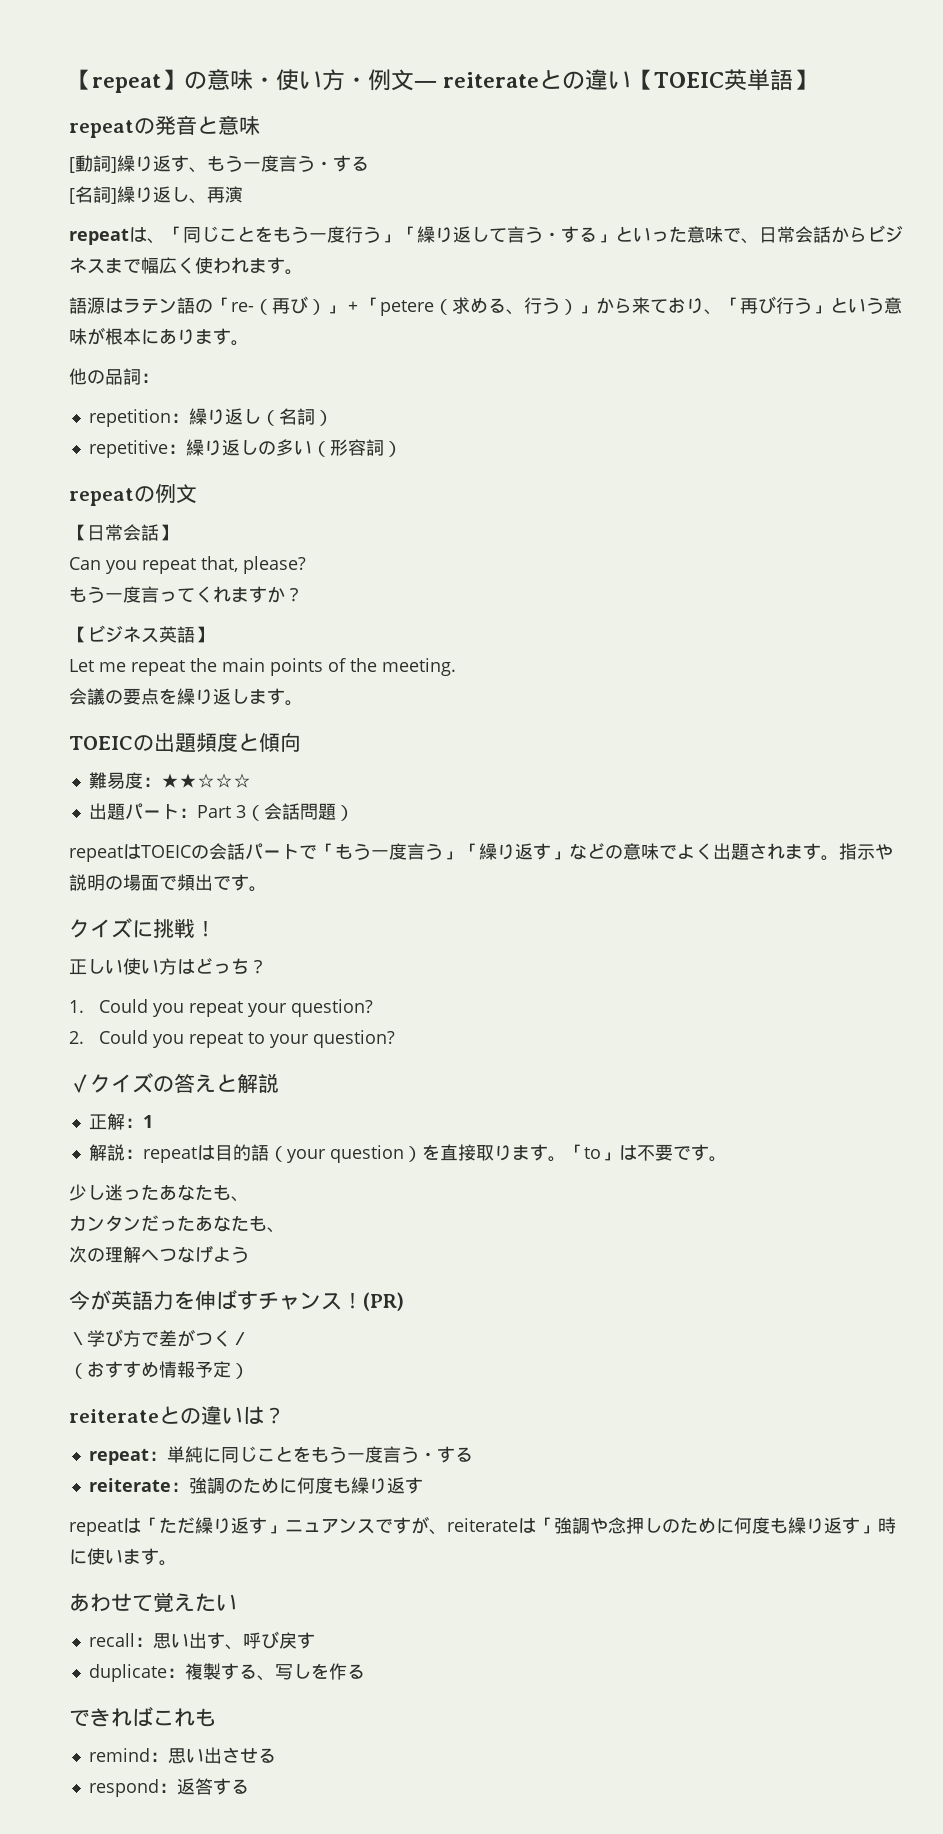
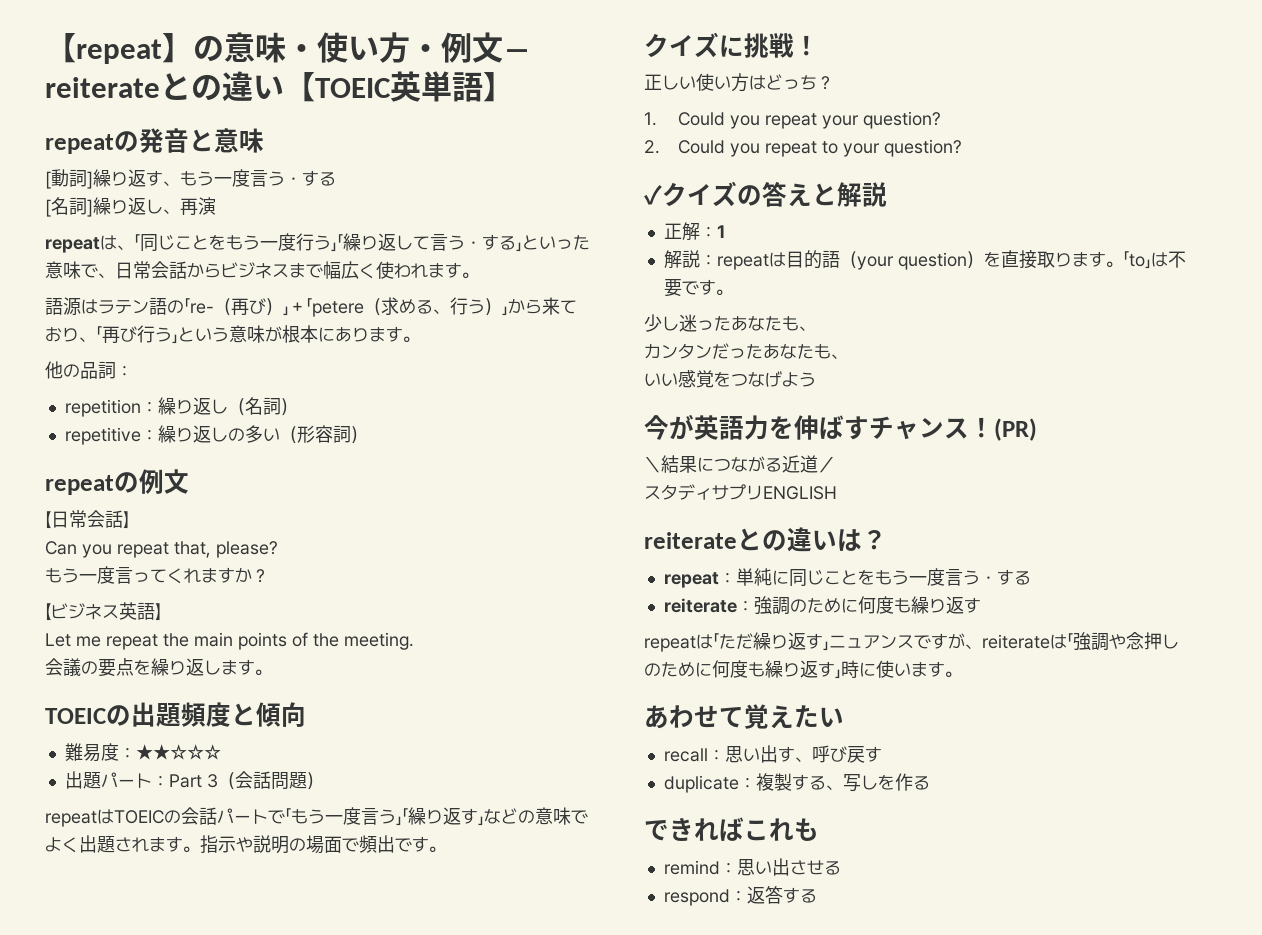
[69,1246,159,1263] 次の理解へ -> [644,370,731,388] いい感覚を
[87,1329,249,1347] [69,1361,249,1379] 学び方で差がつく／ // （おすすめ情報予定） -> [661,455,835,473] [644,484,837,500] 結果につながる近道／ // スタディサプリENGLISH

